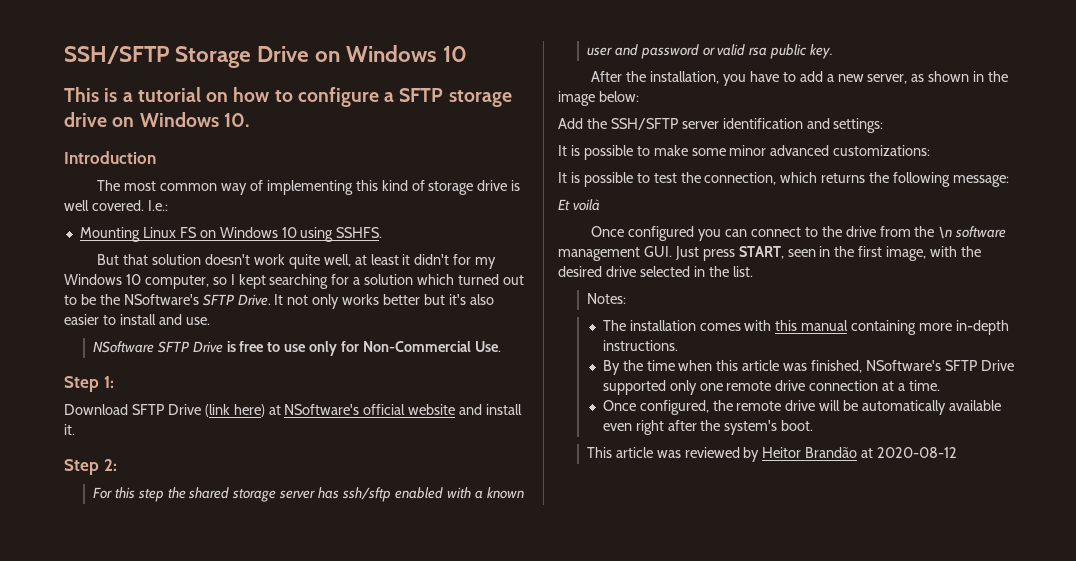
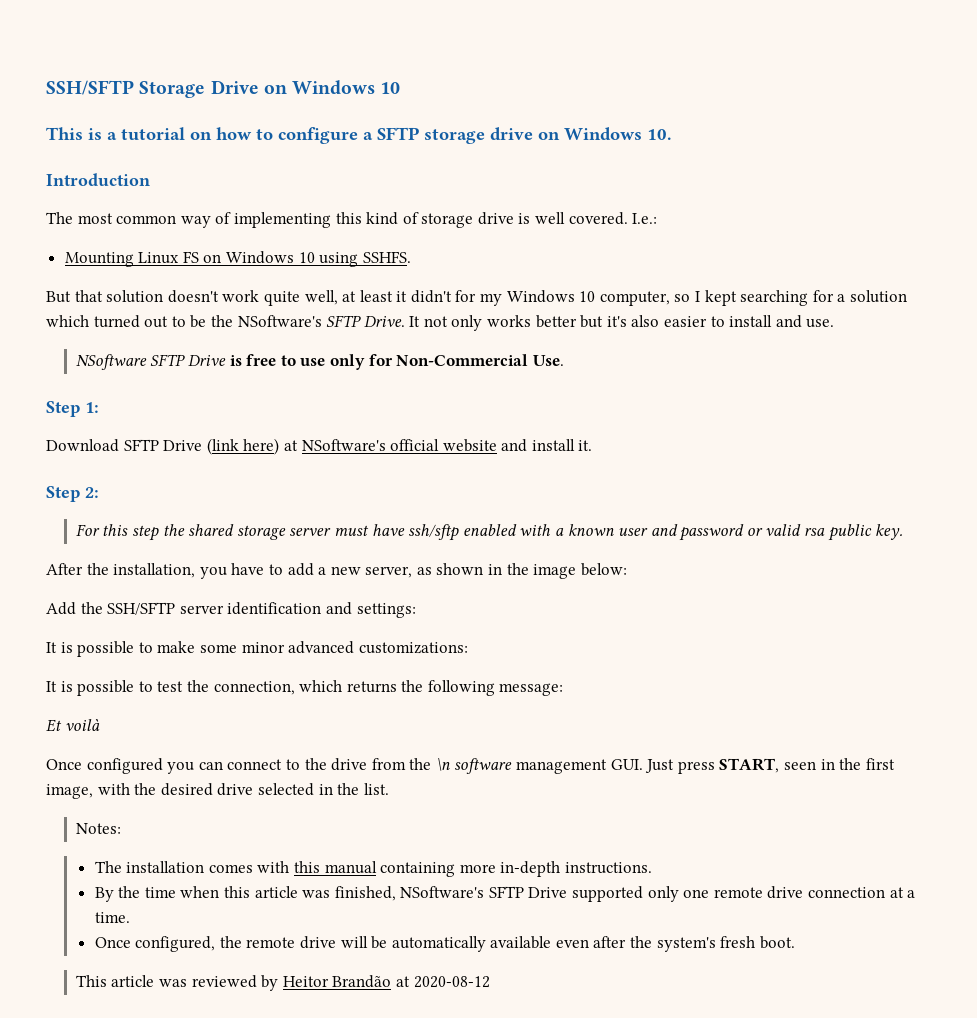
[318,487,340,499] has -> [333,524,405,536] must have
[635,420,664,435] right -> (589, 943) none
(778, 427) none -> [720,936,756,948] fresh

